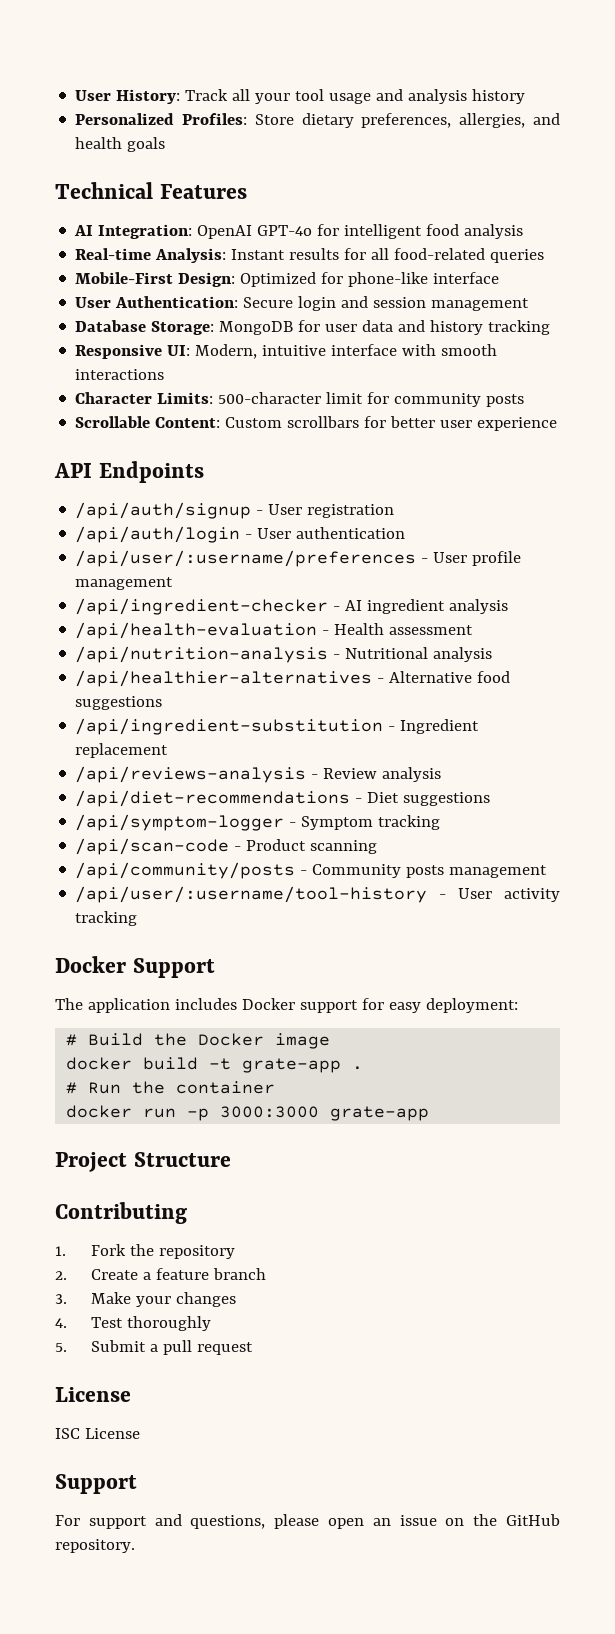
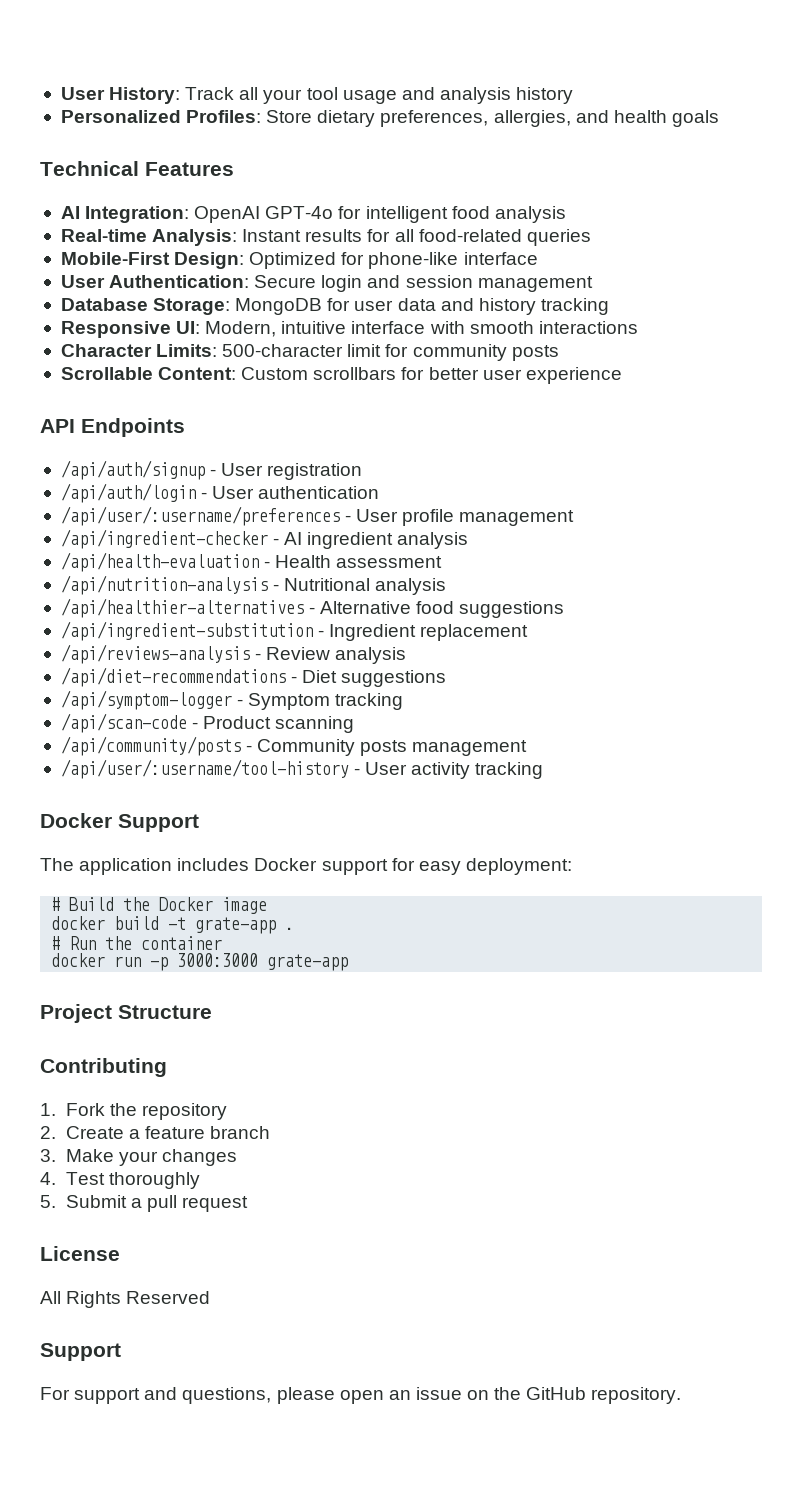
[55,1428,140,1439] ISC License -> [40,1291,211,1308] All Rights Reserved

